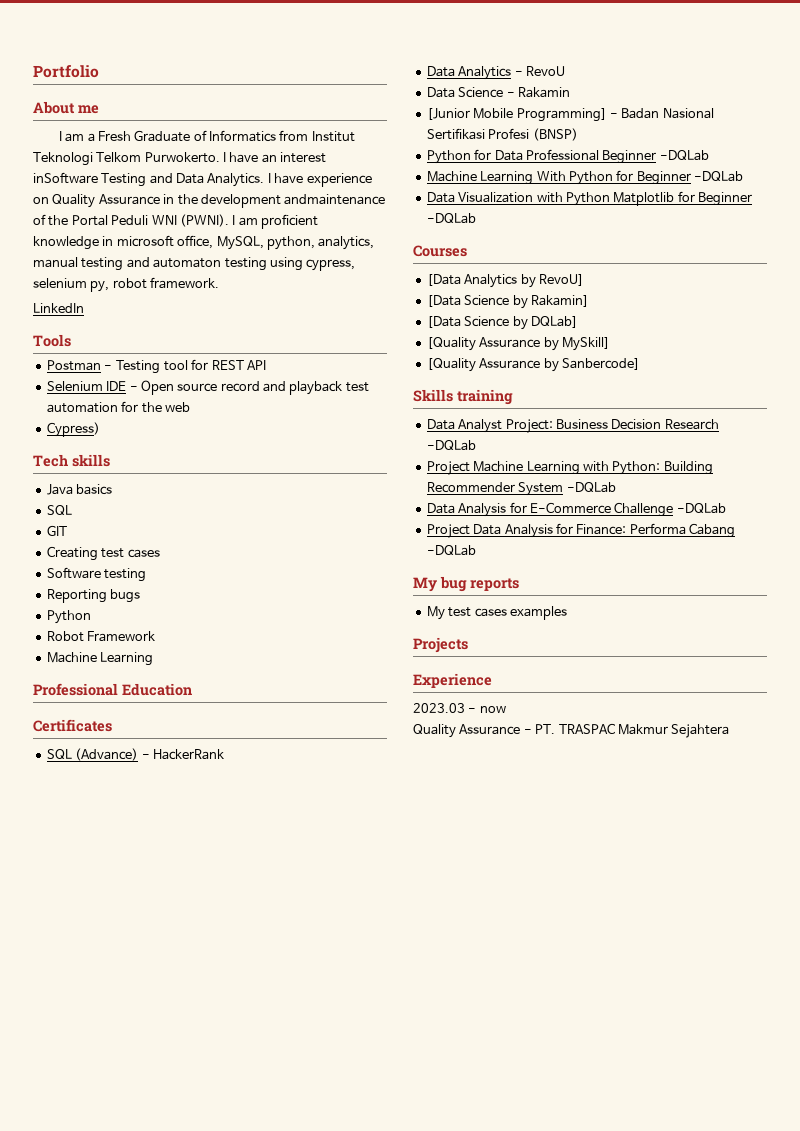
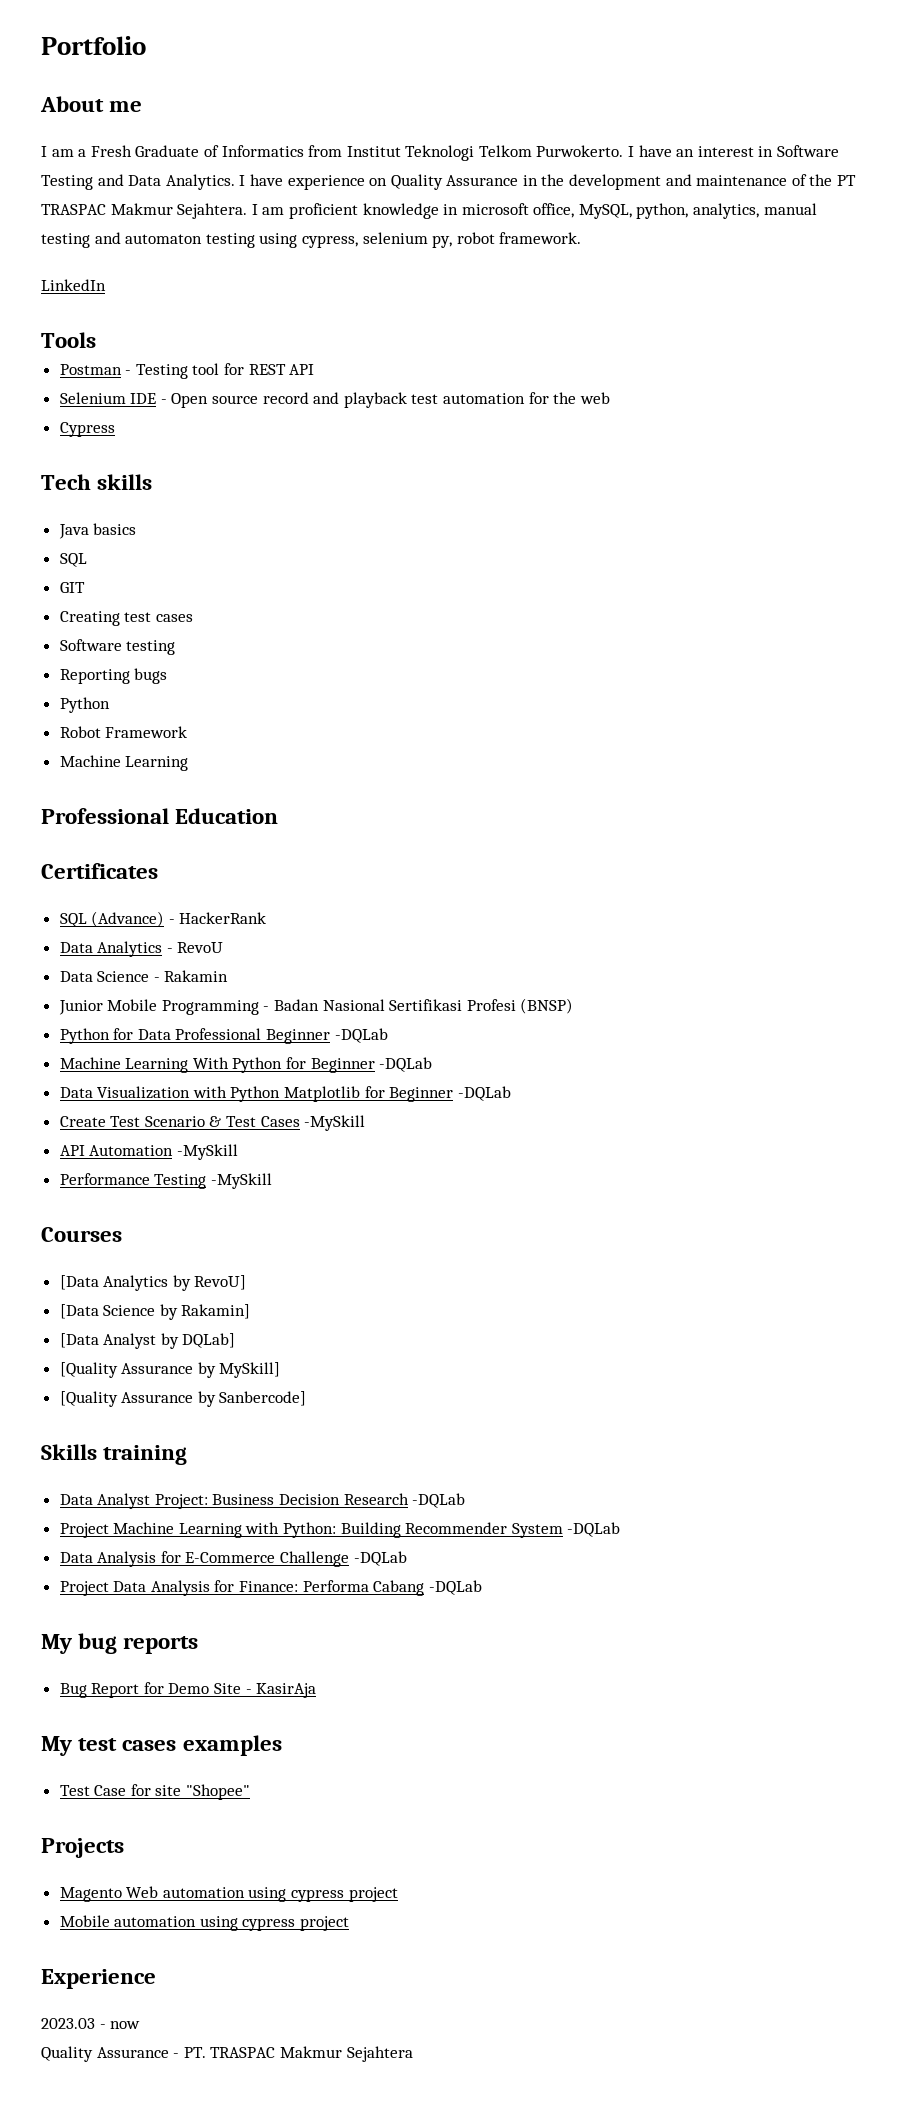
[33,172,98,184] inSoftware -> [758,145,840,157] in Software
[284,194,386,205] [33,214,229,227] andmaintenance of the Portal Peduli WNI (PWNI). -> [665,174,857,186] [41,203,248,219] and maintenance of the PT TRASPAC Makmur Sejahtera.
[46,422,100,437] Cypress) -> [59,422,115,437] Cypress
[426,108,607,122] [Junior Mobile Programming] -> [58,999,259,1015] Junior Mobile Programming
(476, 218) none -> [59,1115,366,1131] [59,1144,238,1160] [59,1173,272,1189] // Create Test Scenario & Test Cases -MySkill // API Automation -MySkill // Performance Testing -MySkill
[464,316,510,327] Science -> [103,1333,157,1349] Analyst
[426,606,567,620] [413,637,468,653] My test cases examples // Projects -> [59,1682,317,1698] [41,1735,282,1756] [59,1784,251,1800] [41,1838,124,1858] [59,1886,398,1902] [59,1915,350,1931] Bug Report for Demo Site - KasirAja // My test cases examples // Test Case for site "Shopee" // Projects // Magento Web automation using cypress project // Mobile automation using cypress project

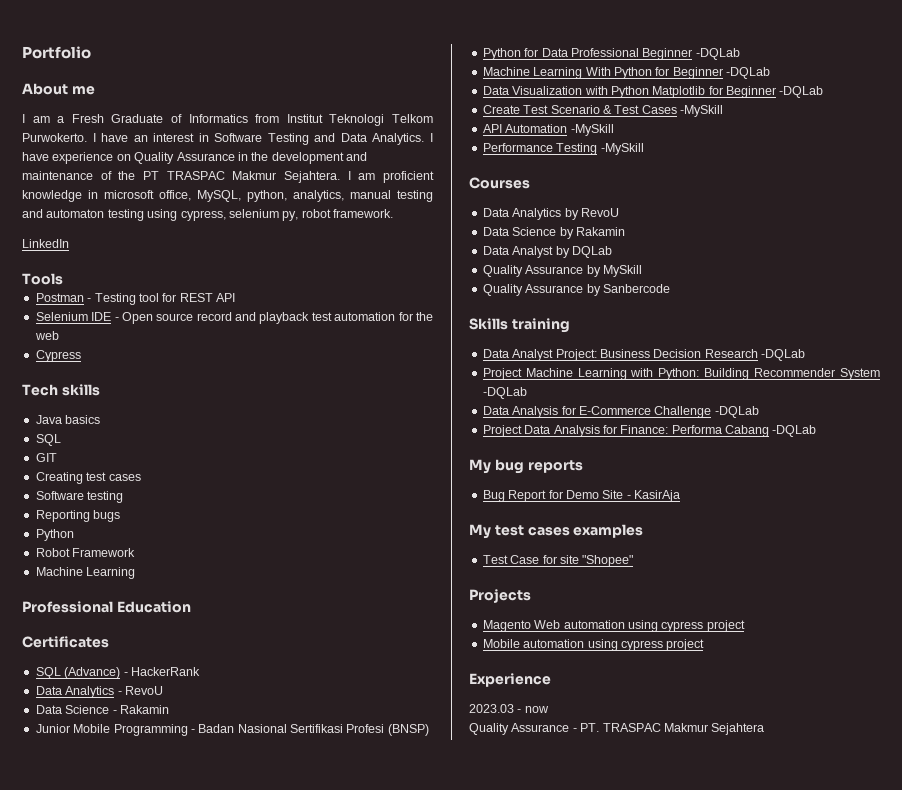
[59,1275,99,1290] [Data -> [482,208,509,217] Data
[194,1275,247,1290] [59,1304,251,1320] [59,1333,236,1349] [59,1362,281,1378] [59,1391,307,1407] RevoU] // [Data Science by Rakamin] // [Data Analyst by DQLab] // [Quality Assurance by MySkill] // [Quality Assurance by Sanbercode] -> [580,208,619,217] [482,227,625,239] [482,246,612,258] [482,265,642,277] [482,284,670,296] RevoU // Data Science by Rakamin // Data Analyst by DQLab // Quality Assurance by MySkill // Quality Assurance by Sanbercode

